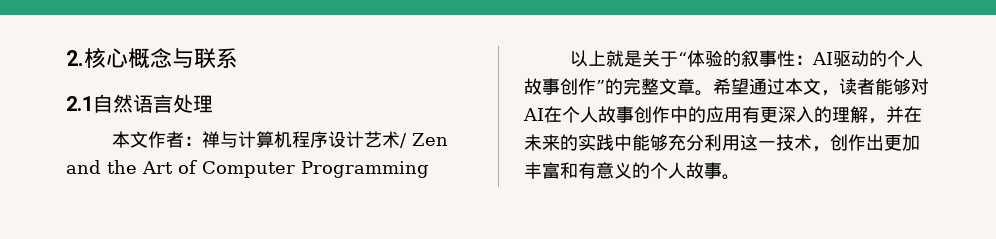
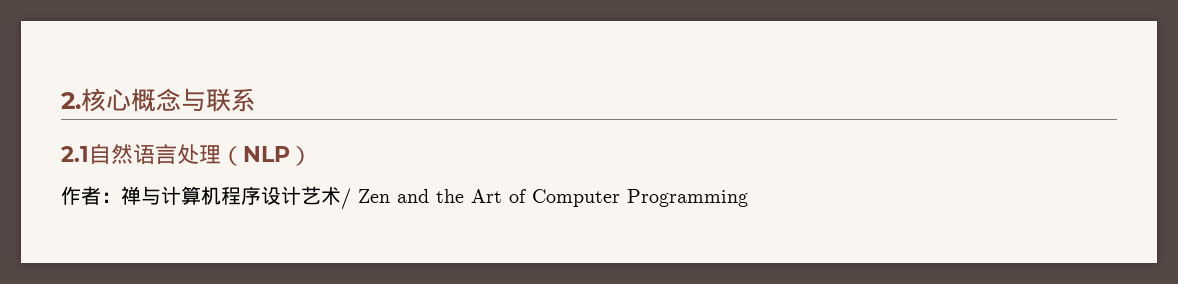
[112,131,149,148] // 本文 -> [221,146,312,166] （NLP） //
[570,50,924,67] [524,78,929,96] [523,106,922,124] [524,134,920,152] [524,162,740,180] // 以上就是关于“体验的叙事性：AI驱动的个人故事创作”的完整文章。希望通过本文，读者能够对AI在个人故事创作中的应用有更深入的理解，并在未来的实践中能够充分利用这一技术，创作出更加丰富和有意义的个人故事。 -> (748, 198) none

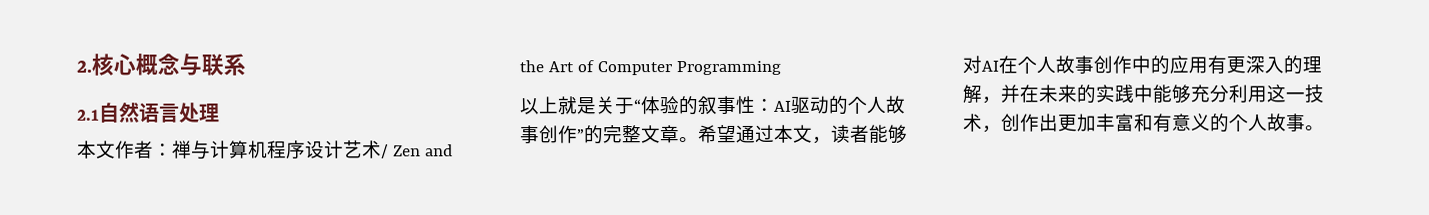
[221,146,312,166] （NLP） // -> [77,140,116,159] // 本文
(748, 198) none -> [519,95,906,116] [520,124,908,145] [962,55,1322,75] [962,84,1324,104] [963,113,1325,133] // 以上就是关于“体验的叙事性：AI驱动的个人故事创作”的完整文章。希望通过本文，读者能够对AI在个人故事创作中的应用有更深入的理解，并在未来的实践中能够充分利用这一技术，创作出更加丰富和有意义的个人故事。

